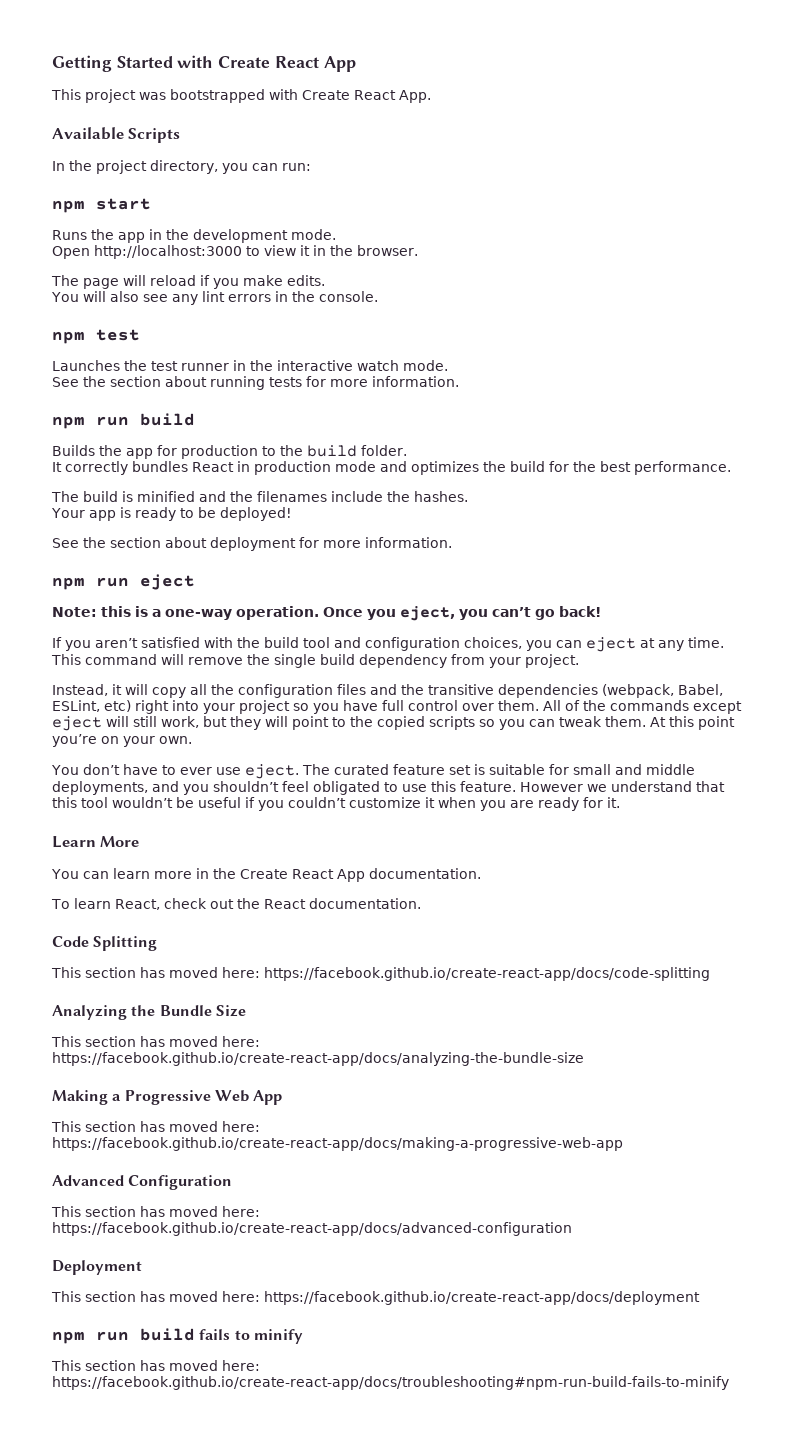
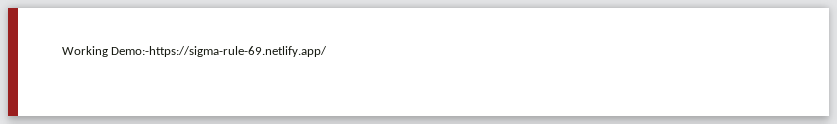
[52,55,356,72] [51,89,431,103] [52,127,181,143] [52,160,311,174] [52,198,151,213] [52,229,336,243] [52,245,418,259] [51,275,325,289] [51,291,378,305] [52,329,140,344] [52,360,448,371] [52,376,459,390] [52,413,195,429] [52,445,407,459] [52,461,731,475] [51,491,468,502] [51,507,292,521] [52,537,452,551] [52,574,195,590] [52,606,601,621] [52,637,724,652] [51,654,579,668] [52,684,723,698] [52,700,742,714] [52,716,735,731] [52,734,192,747] [51,764,695,779] [52,781,725,795] [52,797,620,811] [52,836,140,848] [51,868,481,882] [51,898,421,910] [52,936,158,951] [51,967,710,981] [52,1005,246,1020] [51,1036,260,1047] [52,1052,584,1066] [52,1090,283,1105] [51,1121,260,1132] [52,1137,623,1151] [52,1175,233,1190] [51,1206,260,1217] [52,1222,572,1236] [52,1260,142,1275] [51,1291,700,1305] [52,1328,303,1344] [51,1360,260,1371] [52,1376,729,1390] Getting Started with Create React App // This project was bootstrapped with Create React App. // Available Scripts // In the project directory, you can run: // npm start // Runs the app in the development mode. // Open http://localhost:3000 to view it in the browser. // The page will reload if you make edits. // You will also see any lint errors in the console. // npm test // Launches the test runner in the interactive watch mode. // See the section about running tests for more information. // npm run build // Builds the app for production to the build folder. // It correctly bundles React in production mode and optimizes the build for the best performance. // The build is minified and the filenames include the hashes. // Your app is ready to be deployed! // See the section about deployment for more information. // npm run eject // Note: this is a one-way operation. Once you eject, you can’t go back! // If you aren’t satisfied with the build tool and configuration choices, you can eject at any time. This command will remove the single build dependency from your project. // Instead, it will copy all the configuration files and the transitive dependencies (webpack, Babel, ESLint, etc) right into your project so you have full control over them. All of the commands except eject will still work, but they will point to the copied scripts so you can tweak them. At this point you’re on your own. // You don’t have to ever use eject. The curated feature set is suitable for small and middle deployments, and you shouldn’t feel obligated to use this feature. However we understand that this tool wouldn’t be useful if you couldn’t customize it when you are ready for it. // Learn More // You can learn more in the Create React App documentation. // To learn React, check out the React documentation. // Code Splitting // This section has moved here: https://facebook.github.io/create-react-app/docs/code-splitting // Analyzing the Bundle Size // This section has moved here: https://facebook.github.io/create-react-app/docs/analyzing-the-bundle-size // Making a Progressive Web App // This section has moved here: https://facebook.github.io/create-react-app/docs/making-a-progressive-web-app // Advanced Configuration // This section has moved here: https://facebook.github.io/create-react-app/docs/advanced-configuration // Deployment // This section has moved here: https://facebook.github.io/create-react-app/docs/deployment // npm run build fails to minify // This section has moved here: https://facebook.github.io/create-react-app/docs/troubleshooting#npm-run-build-fails-to-minify -> [62,46,328,57] Working Demo:-https://sigma-rule-69.netlify.app/

